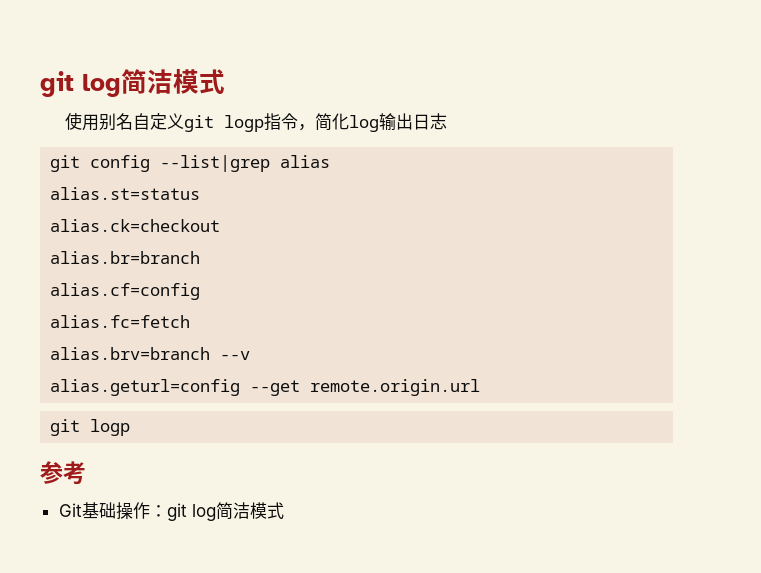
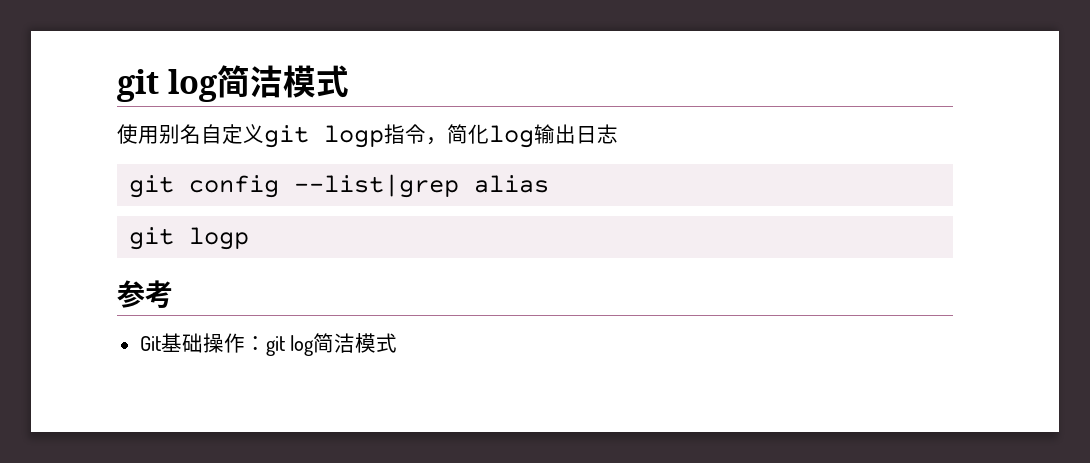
[50,187,201,200] [50,219,221,232] [50,251,201,264] [50,283,201,300] [50,315,191,328] [50,347,251,360] [50,379,481,396] // alias.st=status // alias.ck=checkout // alias.br=branch // alias.cf=config // alias.fc=fetch // alias.brv=branch --v // alias.geturl=config --get remote.origin.url -> (550, 184) none

